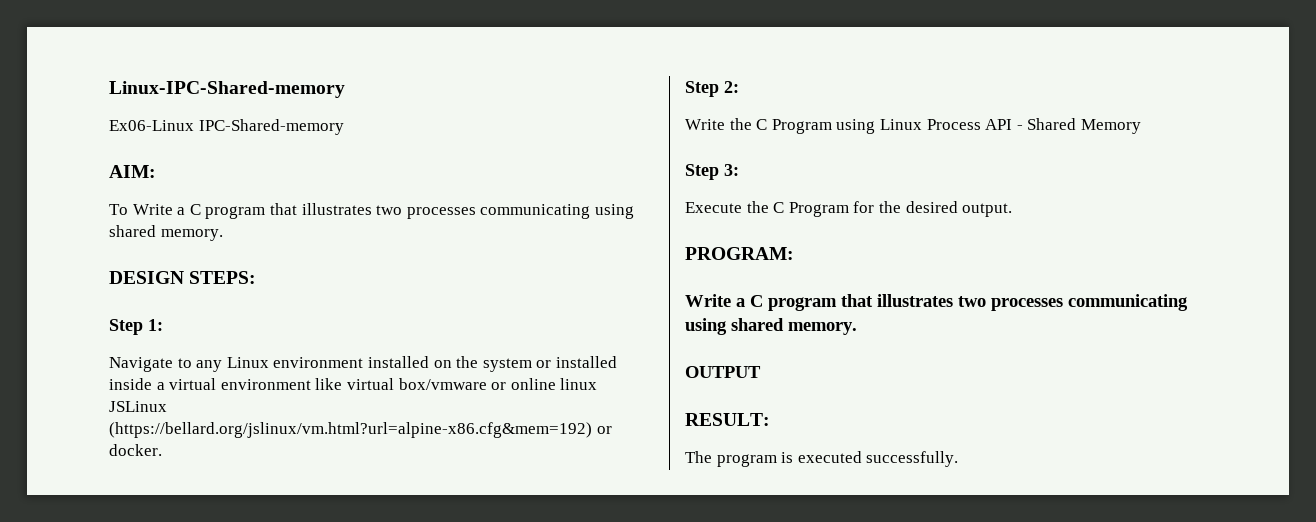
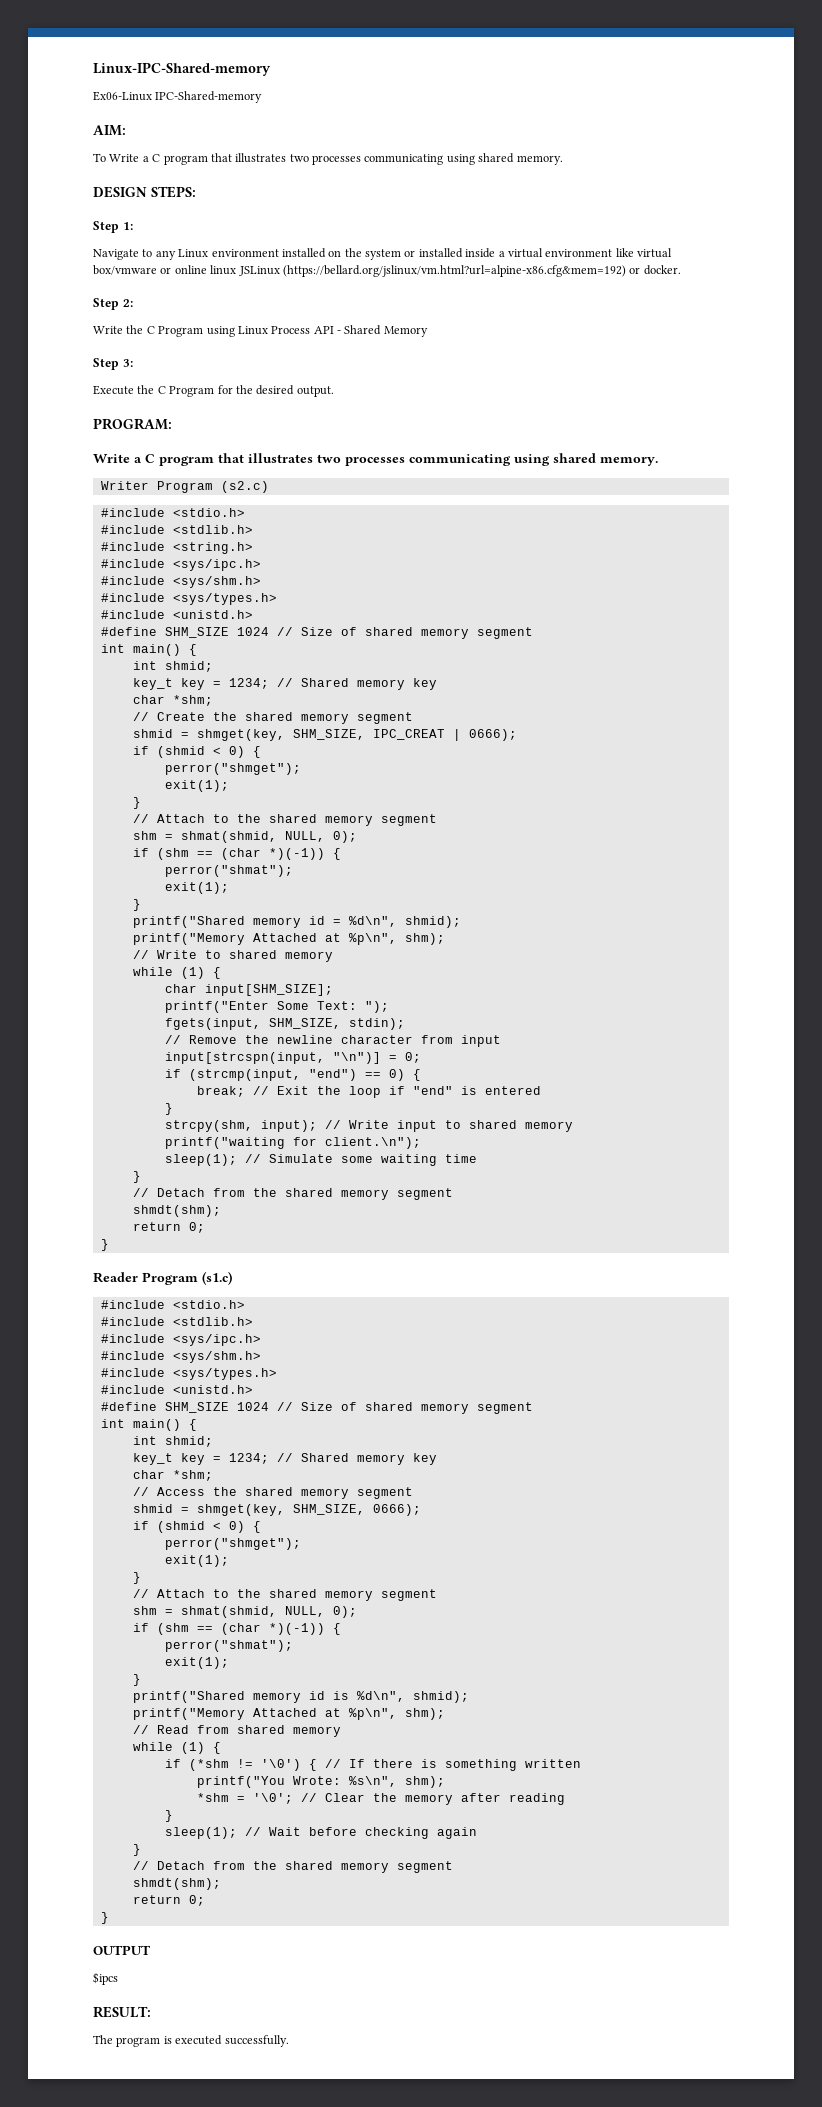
(857, 328) none -> [100,481,269,493] [100,508,245,517] [100,525,253,534] [100,542,253,554] [100,559,261,571] [100,576,261,588] [100,593,277,605] [100,610,253,619] [100,627,533,639] [100,644,197,656] [132,661,213,672] [132,678,437,690] [132,695,213,706] [132,712,413,724] [132,729,517,741] [132,746,261,758] [164,763,301,775] [164,780,229,792] [132,797,141,809] [132,814,437,826] [132,831,357,843] [132,848,341,860] [164,865,293,877] [164,882,229,894] [132,899,141,911] [132,916,461,928] [132,933,445,945] [132,950,333,962] [132,967,221,979] [164,984,333,996] [164,1001,389,1013] [164,1018,405,1030] [164,1035,501,1047] [164,1052,421,1064] [164,1069,421,1081] [196,1086,541,1098] [164,1103,173,1115] [164,1120,573,1132] [164,1137,421,1149] [164,1154,477,1166] [132,1171,141,1183] [132,1188,453,1200] [132,1205,221,1217] [132,1222,205,1233] [100,1239,109,1251] [93,1271,232,1285] [100,1300,245,1309] [100,1317,253,1326] [100,1334,261,1346] [100,1351,261,1363] [100,1368,277,1380] [100,1385,253,1394] [100,1402,533,1414] [100,1419,197,1431] [132,1436,213,1447] [132,1453,437,1465] [132,1470,213,1481] [132,1487,413,1499] [132,1504,421,1516] [132,1521,261,1533] [164,1538,301,1550] [164,1555,229,1567] [132,1572,141,1584] [132,1589,437,1601] [132,1606,357,1618] [132,1623,341,1635] [164,1640,293,1652] [164,1657,229,1669] [132,1674,141,1686] [132,1691,469,1703] [132,1708,445,1720] [132,1725,341,1737] [132,1742,221,1754] [164,1759,581,1771] [196,1776,445,1788] [196,1793,565,1805] [164,1810,173,1822] [164,1827,477,1839] [132,1844,141,1856] [132,1861,453,1873] [132,1878,221,1890] [132,1895,205,1906] [100,1912,109,1924] // Writer Program (s2.c) // #include <stdio.h> // #include <stdlib.h> // #include <string.h> // #include <sys/ipc.h> // #include <sys/shm.h> // #include <sys/types.h> // #include <unistd.h> // #define SHM_SIZE 1024 // Size of shared memory segment // int main() { // int shmid; // key_t key = 1234; // Shared memory key // char *shm; // // Create the shared memory segment // shmid = shmget(key, SHM_SIZE, IPC_CREAT | 0666); // if (shmid < 0) { // perror("shmget"); // exit(1); // } // // Attach to the shared memory segment // shm = shmat(shmid, NULL, 0); // if (shm == (char *)(-1)) { // perror("shmat"); // exit(1); // } // printf("Shared memory id = %d\n", shmid); // printf("Memory Attached at %p\n", shm); // // Write to shared memory // while (1) { // char input[SHM_SIZE]; // printf("Enter Some Text: "); // fgets(input, SHM_SIZE, stdin); // // Remove the newline character from input // input[strcspn(input, "\n")] = 0; // if (strcmp(input, "end") == 0) { // break; // Exit the loop if "end" is entered // } // strcpy(shm, input); // Write input to shared memory // printf("waiting for client.\n"); // sleep(1); // Simulate some waiting time // } // // Detach from the shared memory segment // shmdt(shm); // return 0; // } // Reader Program (s1.c) // #include <stdio.h> // #include <stdlib.h> // #include <sys/ipc.h> // #include <sys/shm.h> // #include <sys/types.h> // #include <unistd.h> // #define SHM_SIZE 1024 // Size of shared memory segment // int main() { // int shmid; // key_t key = 1234; // Shared memory key // char *shm; // // Access the shared memory segment // shmid = shmget(key, SHM_SIZE, 0666); // if (shmid < 0) { // perror("shmget"); // exit(1); // } // // Attach to the shared memory segment // shm = shmat(shmid, NULL, 0); // if (shm == (char *)(-1)) { // perror("shmat"); // exit(1); // } // printf("Shared memory id is %d\n", shmid); // printf("Memory Attached at %p\n", shm); // // Read from shared memory // while (1) { // if (*shm != '\0') { // If there is something written // printf("You Wrote: %s\n", shm); // *shm = '\0'; // Clear the memory after reading // } // sleep(1); // Wait before checking again // } // // Detach from the shared memory segment // shmdt(shm); // return 0; // }
(761, 372) none -> [93,1972,118,1985] // $ipcs

